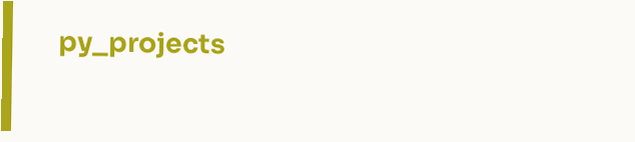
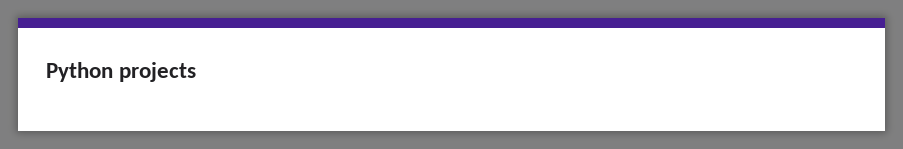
[58,29,226,60] py_projects -> [46,62,197,82] Python projects

